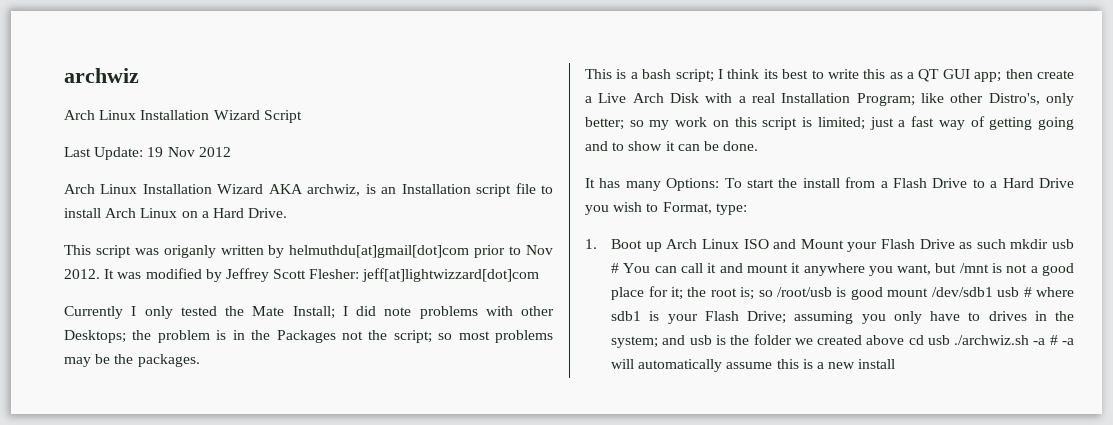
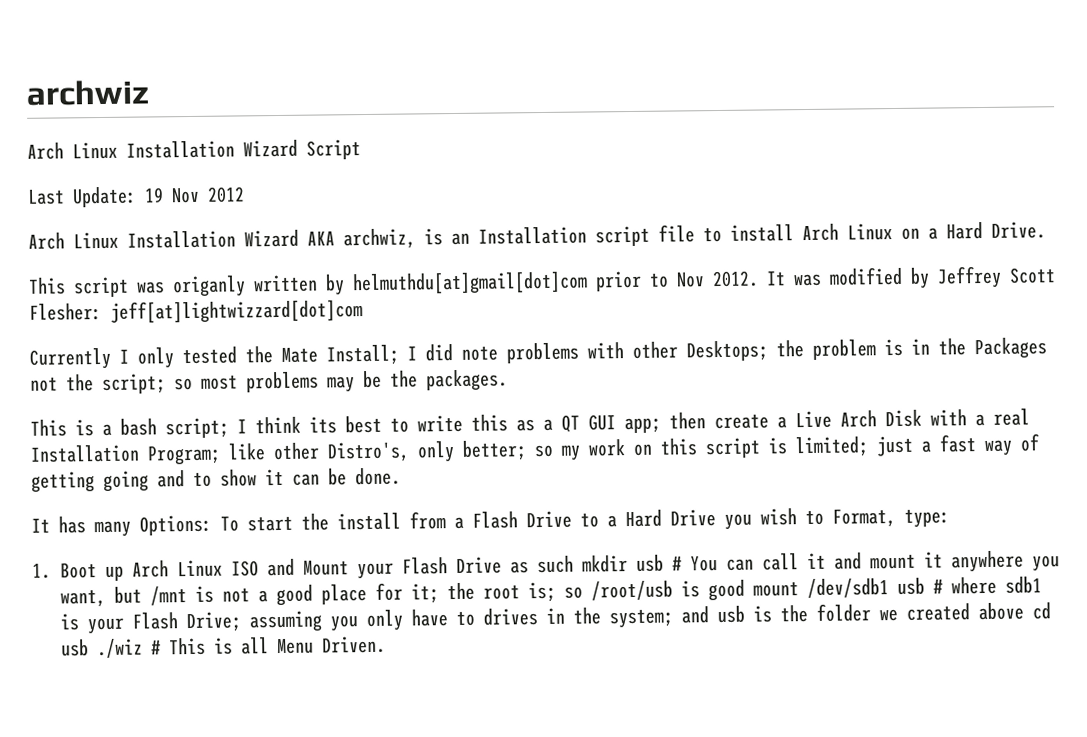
[954,335,1074,345] [611,359,896,372] ./archwiz.sh -a # -a will automatically assume this is a new install -> [97,635,386,659] ./wiz # This is all Menu Driven.

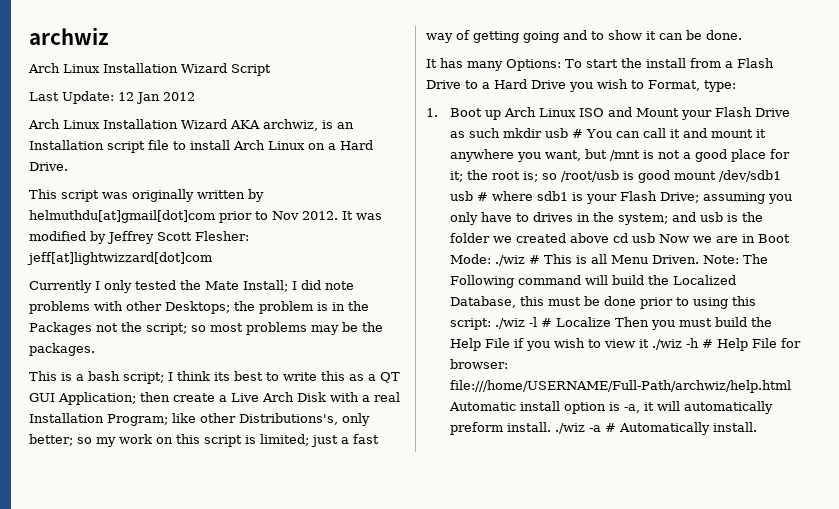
[144,187,200,204] 19 Nov -> [118,92,160,104] 12 Jan
[172,275,246,298] origanly -> [132,189,194,202] originally
[624,417,661,434] app; -> [58,392,136,405] Application;
[327,441,410,463] Distro's, -> [239,413,338,425] Distributions's,
(89, 648) none -> [658,234,790,243] [449,254,491,264] Now we are in Boot Mode:
(386, 644) none -> [702,254,768,264] [449,275,736,288] [449,296,756,309] [449,317,772,330] [449,338,801,351] [449,359,508,369] [449,380,791,393] [448,401,773,414] [449,422,757,435] Note: The Following command will build the Localized Database, this must be done prior to using this script: ./wiz -l # Localize Then you must build the Help File if you wish to view it ./wiz -h # Help File for browser: file:///home/USERNAME/Full-Path/archwiz/help.html Automatic install option is -a, it will automatically preform install. ./wiz -a # Automatically install.

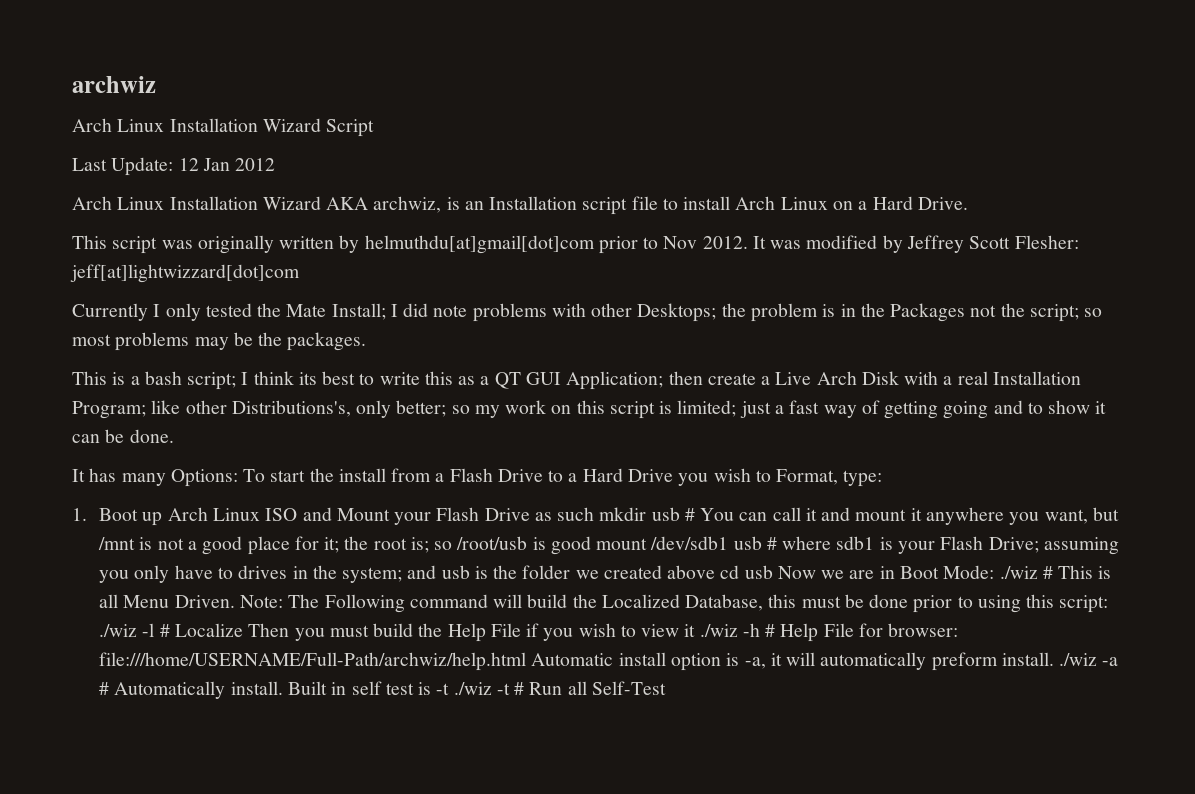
(757, 427) none -> [287,681,666,695] Built in self test is -t ./wiz -t # Run all Self-Test

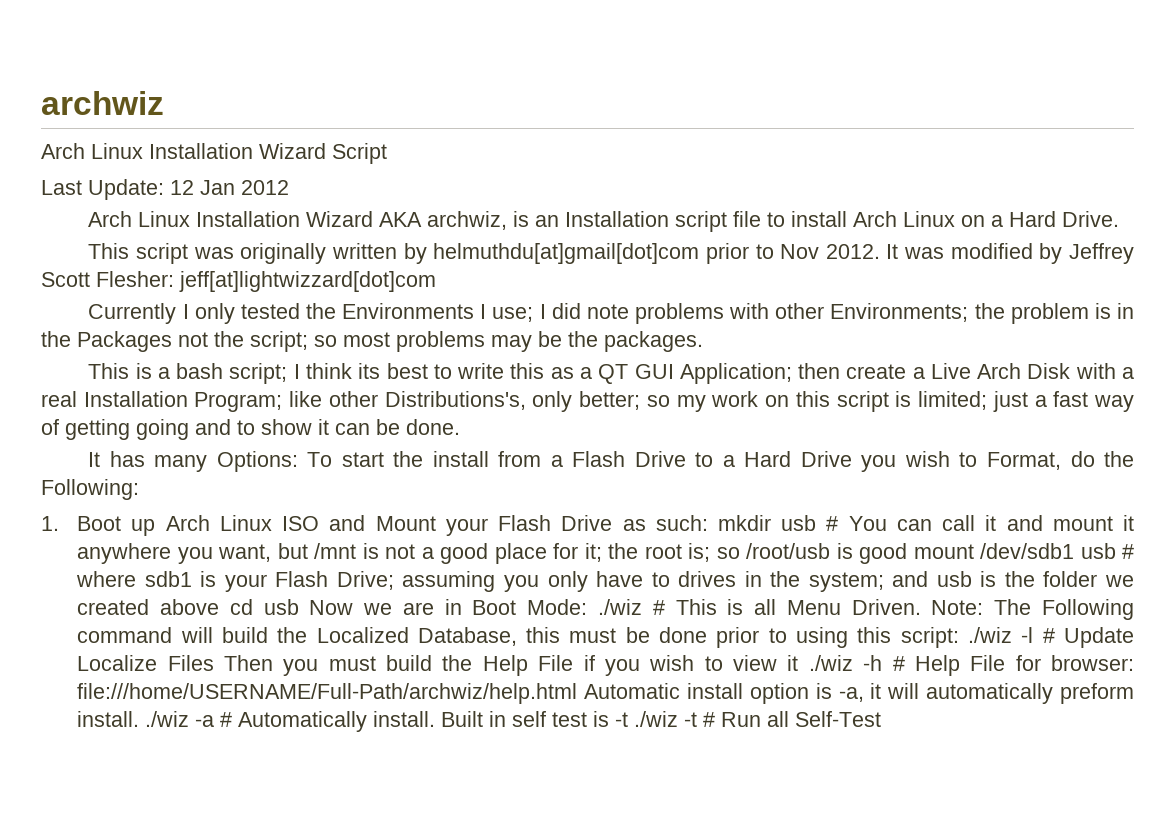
[286,303,386,320] Mate Install; -> [342,303,534,322] Environments I use;
[637,303,717,322] Desktops; -> [830,303,969,322] Environments;
[843,470,883,487] type: -> [1070,451,1134,467] [41,479,139,500] do the Following:
[557,507,595,521] such -> [655,515,708,531] such:
[174,623,243,637] Localize -> [1063,627,1134,648] [77,655,214,671] Update Localize Files

